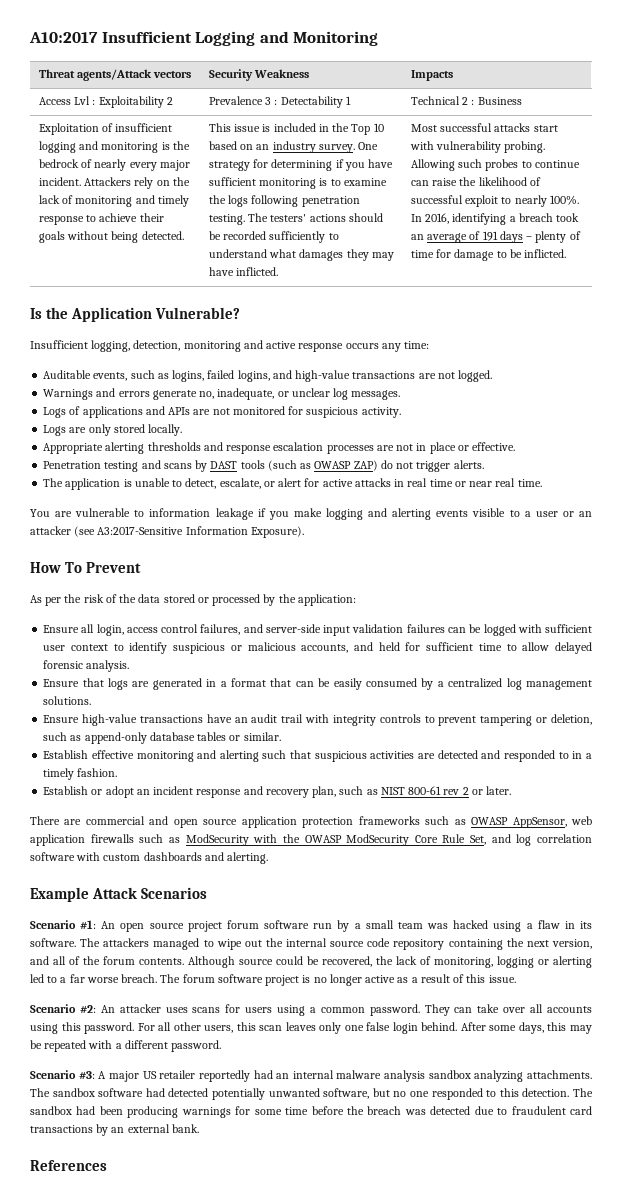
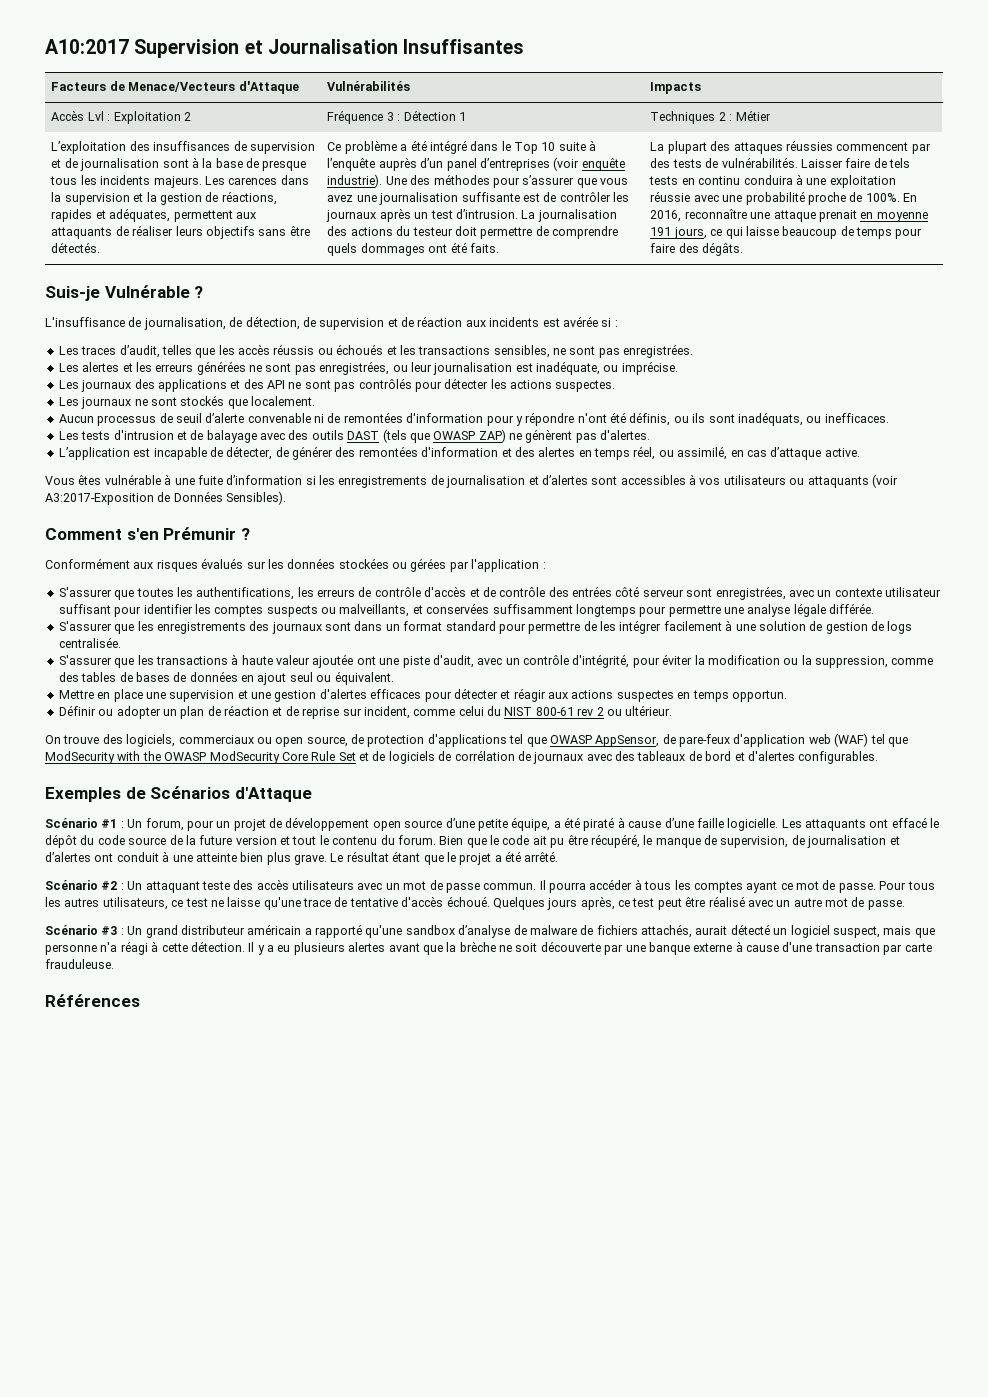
[101,31,379,46] [38,69,192,81] [208,69,310,81] Insufficient Logging and Monitoring // Threat agents/Attack vectors | Security Weakness -> [134,39,525,58] [51,81,299,94] [327,81,411,91] Supervision et Journalisation Insuffisantes // Facteurs de Menace/Vecteurs d'Attaque | Vulnérabilités
[38,97,71,105] Access -> [51,110,85,121] Accès
[98,96,164,108] Exploitability -> [113,111,181,124] Exploitation
[208,96,263,105] Prevalence -> [327,110,384,124] Fréquence
[280,96,343,108] Detectability -> [403,110,456,121] Détection
[410,96,460,105] Technical -> [650,111,716,124] Techniques
[477,97,522,105] [38,123,173,135] [38,141,190,153] [38,159,190,171] [38,177,190,189] [38,195,189,207] [38,213,164,225] [38,231,184,243] [208,123,384,135] [208,141,379,153] [208,159,394,171] [208,177,387,189] [208,195,360,207] [208,213,383,225] [208,231,339,243] [208,249,394,261] [208,267,279,276] [410,123,558,132] [409,141,546,153] [410,159,580,171] [410,177,541,186] [410,195,579,207] [410,213,580,225] [410,231,581,243] [410,249,567,261] [30,307,241,322] [30,340,430,352] [43,370,493,382] [43,388,401,400] [43,406,401,418] [43,424,183,436] [43,442,516,454] [43,460,484,472] [43,478,542,490] [30,508,592,520] [30,526,304,538] [30,562,142,573] [30,594,356,606] [43,624,592,636] [43,642,592,654] [43,660,130,672] [43,678,592,690] [43,696,92,705] [43,714,592,726] [43,732,281,744] [43,750,592,762] [43,768,118,780] [43,786,512,798] [30,816,592,828] [30,834,180,846] Business // Exploitation of insufficient logging and monitoring is the bedrock of nearly every major incident. Attackers rely on the lack of monitoring and timely response to achieve their goals without being detected. | This issue is included in the Top 10 based on an industry survey. One strategy for determining if you have sufficient monitoring is to examine the logs following penetration testing. The testers' actions should be recorded sufficiently to understand what damages they may have inflicted. | Most successful attacks start with vulnerability probing. Allowing such probes to continue can raise the likelihood of successful exploit to nearly 100%. In 2016, identifying a breach took an average of 191 days – plenty of time for damage to be inflicted. // Is the Application Vulnerable? // Insufficient logging, detection, monitoring and active response occurs any time: // Auditable events, such as logins, failed logins, and high-value transactions are not logged. // Warnings and errors generate no, inadequate, or unclear log messages. // Logs of applications and APIs are not monitored for suspicious activity. // Logs are only stored locally. // Appropriate alerting thresholds and response escalation processes are not in place or effective. // Penetration testing and scans by DAST tools (such as OWASP ZAP) do not trigger alerts. // The application is unable to detect, escalate, or alert for active attacks in real time or near real time. // You are vulnerable to information leakage if you make logging and alerting events visible to a user or an attacker (see A3:2017-Sensitive Information Exposure). // How To Prevent // As per the risk of the data stored or processed by the application: // Ensure all login, access control failures, and server-side input validation failures can be logged with sufficient user context to identify suspicious or malicious accounts, and held for sufficient time to allow delayed forensic analysis. // Ensure that logs are generated in a format that can be easily consumed by a centralized log management solutions. // Ensure high-value transactions have an audit trail with integrity controls to prevent tampering or deletion, such as append-only database tables or similar. // Establish effective monitoring and alerting such that suspicious activities are detected and responded to in a timely fashion. // Establish or adopt an incident response and recovery plan, such as NIST 800-61 rev 2 or later. // There are commercial and open source application protection frameworks such as OWASP AppSensor, web application firewalls such as -> [735,110,771,121] [51,141,315,154] [51,157,307,171] [50,175,309,188] [51,191,277,205] [51,208,256,222] [51,225,310,239] [51,242,101,253] [327,140,597,154] [327,157,625,171] [327,174,629,188] [327,192,630,205] [326,208,617,222] [327,226,619,239] [327,242,499,256] [650,140,931,154] [650,157,911,168] [649,174,896,188] [650,191,918,205] [650,209,928,222] [650,226,923,239] [650,242,744,256] [45,285,204,301] [45,316,618,330] [58,344,694,358] [58,361,678,375] [58,378,616,392] [58,395,315,409] [58,412,889,426] [58,429,651,443] [58,446,860,460] [45,474,898,488] [45,491,287,505] [45,527,250,540] [45,558,546,572] [58,586,941,600] [58,603,875,617] [58,620,913,634] [58,637,121,648] [58,654,934,668] [58,671,394,685] [58,688,787,702] [58,705,673,719] [45,733,908,747] Métier // L’exploitation des insuffisances de supervision et de journalisation sont à la base de presque tous les incidents majeurs. Les carences dans la supervision et la gestion de réactions, rapides et adéquates, permettent aux attaquants de réaliser leurs objectifs sans être détectés. | Ce problème a été intégré dans le Top 10 suite à l’enquête auprès d’un panel d’entreprises (voir enquête industrie). Une des méthodes pour s’assurer que vous avez une journalisation suffisante est de contrôler les journaux après un test d’intrusion. La journalisation des actions du testeur doit permettre de comprendre quels dommages ont été faits. | La plupart des attaques réussies commencent par des tests de vulnérabilités. Laisser faire de tels tests en continu conduira à une exploitation réussie avec une probabilité proche de 100%. En 2016, reconnaître une attaque prenait en moyenne 191 jours, ce qui laisse beaucoup de temps pour faire des dégâts. // Suis-je Vulnérable ? // L'insuffisance de journalisation, de détection, de supervision et de réaction aux incidents est avérée si : // Les traces d’audit, telles que les accès réussis ou échoués et les transactions sensibles, ne sont pas enregistrées. // Les alertes et les erreurs générées ne sont pas enregistrées, ou leur journalisation est inadéquate, ou imprécise. // Les journaux des applications et des API ne sont pas contrôlés pour détecter les actions suspectes. // Les journaux ne sont stockés que localement. // Aucun processus de seuil d’alerte convenable ni de remontées d'information pour y répondre n'ont été définis, ou ils sont inadéquats, ou inefficaces. // Les tests d'intrusion et de balayage avec des outils DAST (tels que OWASP ZAP) ne génèrent pas d'alertes. // L’application est incapable de détecter, de générer des remontées d'information et des alertes en temps réel, ou assimilé, en cas d’attaque active. // Vous êtes vulnérable à une fuite d’information si les enregistrements de journalisation et d’alertes sont accessibles à vos utilisateurs ou attaquants (voir A3:2017-Exposition de Données Sensibles). // Comment s'en Prémunir ? // Conformément aux risques évalués sur les données stockées ou gérées par l'application : // S'assurer que toutes les authentifications, les erreurs de contrôle d'accès et de contrôle des entrées côté serveur sont enregistrées, avec un contexte utilisateur suffisant pour identifier les comptes suspects ou malveillants, et conservées suffisamment longtemps pour permettre une analyse légale différée. // S'assurer que les enregistrements des journaux sont dans un format standard pour permettre de les intégrer facilement à une solution de gestion de logs centralisée. // S'assurer que les transactions à haute valeur ajoutée ont une piste d'audit, avec un contrôle d'intégrité, pour éviter la modification ou la suppression, comme des tables de bases de données en ajout seul ou équivalent. // Mettre en place une supervision et une gestion d'alertes efficaces pour détecter et réagir aux actions suspectes en temps opportun. // Définir ou adopter un plan de réaction et de reprise sur incident, comme celui du NIST 800-61 rev 2 ou ultérieur. // On trouve des logiciels, commerciaux ou open source, de protection d'applications tel que OWASP AppSensor, de pare-feux d'application web (WAF) tel que
[470,834,593,846] [30,852,269,864] [30,887,208,902] [30,920,592,932] [30,938,592,950] [30,956,592,968] [30,974,516,986] [30,1004,592,1016] [30,1022,592,1034] [30,1040,222,1052] [30,1070,593,1082] [30,1088,594,1100] [30,1106,592,1118] [30,1124,199,1136] [30,1160,107,1171] Set, and log correlation software with custom dashboards and alerting. // Example Attack Scenarios // Scenario #1: An open source project forum software run by a small team was hacked using a flaw in its software. The attackers managed to wipe out the internal source code repository containing the next version, and all of the forum contents. Although source could be recovered, the lack of monitoring, logging or alerting led to a far worse breach. The forum software project is no longer active as a result of this issue. // Scenario #2: An attacker uses scans for users using a common password. They can take over all accounts using this password. For all other users, this scan leaves only one false login behind. After some days, this may be repeated with a different password. // Scenario #3: A major US retailer reportedly had an internal malware analysis sandbox analyzing attachments. The sandbox software had detected potentially unwanted software, but no one responded to this detection. The sandbox had been producing warnings for some time before the breach was detected due to fraudulent card transactions by an external bank. // References -> [338,750,879,764] [45,786,312,802] [45,817,940,831] [45,834,900,848] [45,851,559,865] [45,879,935,893] [45,896,905,910] [45,924,935,938] [45,941,932,955] [45,959,114,969] [45,994,140,1007] Set et de logiciels de corrélation de journaux avec des tableaux de bord et d'alertes configurables. // Exemples de Scénarios d'Attaque // Scénario #1 : Un forum, pour un projet de développement open source d’une petite équipe, a été piraté à cause d’une faille logicielle. Les attaquants ont effacé le dépôt du code source de la future version et tout le contenu du forum. Bien que le code ait pu être récupéré, le manque de supervision, de journalisation et d’alertes ont conduit à une atteinte bien plus grave. Le résultat étant que le projet a été arrêté. // Scénario #2 : Un attaquant teste des accès utilisateurs avec un mot de passe commun. Il pourra accéder à tous les comptes ayant ce mot de passe. Pour tous les autres utilisateurs, ce test ne laisse qu'une trace de tentative d'accès échoué. Quelques jours après, ce test peut être réalisé avec un autre mot de passe. // Scénario #3 : Un grand distributeur américain a rapporté qu'une sandbox d’analyse de malware de fichiers attachés, aurait détecté un logiciel suspect, mais que personne n'a réagi à cette détection. Il y a eu plusieurs alertes avant que la brèche ne soit découverte par une banque externe à cause d'une transaction par carte frauduleuse. // Références

